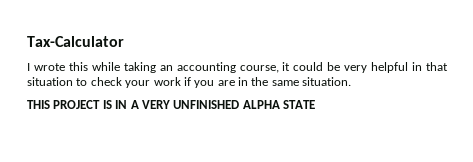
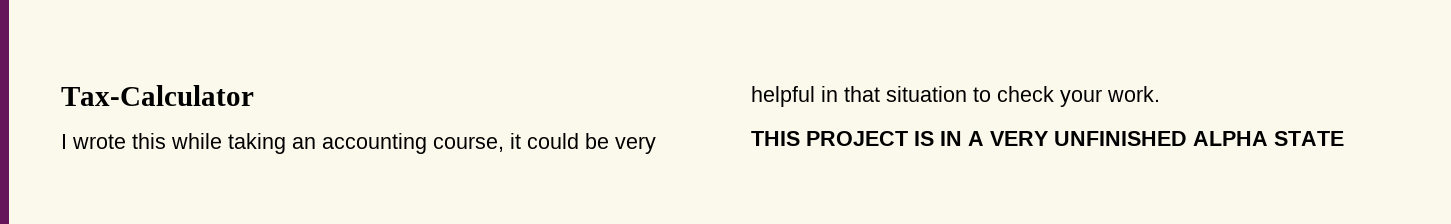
[153,77,352,88] work if you are in the same situation. -> [1107,86,1160,102] work.

